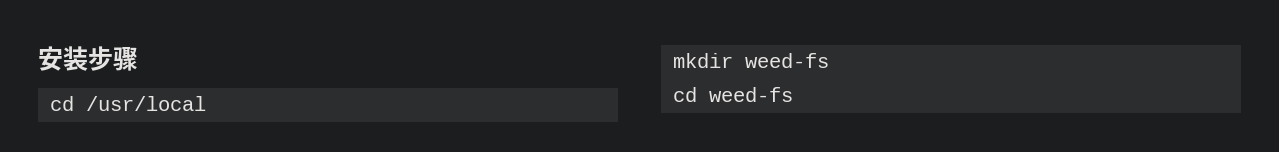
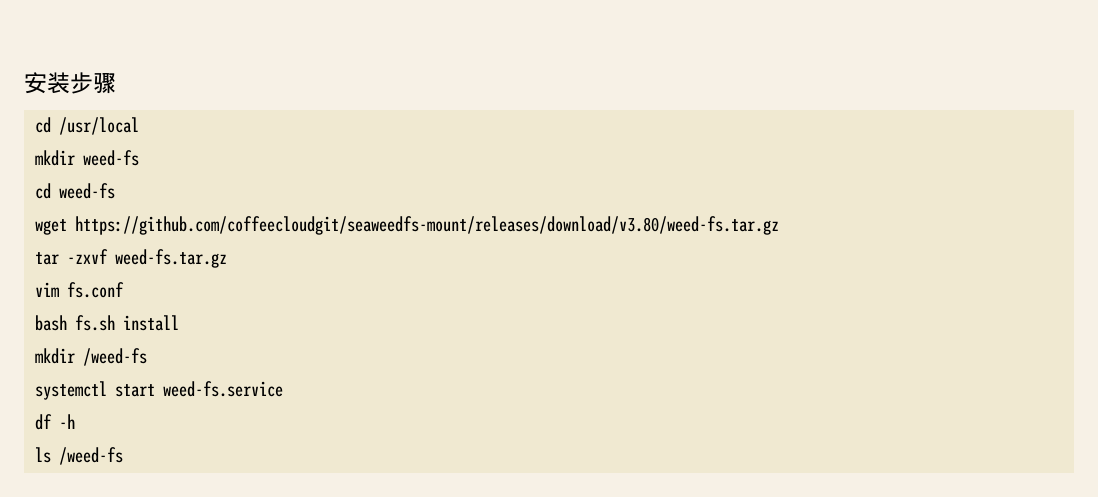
(793, 94) none -> [34,216,779,235] [34,249,227,268] [34,282,124,298] [34,315,179,331] [34,348,147,366] [34,381,283,400] [34,414,75,430] [34,447,123,465] // wget https://github.com/coffeecloudgit/seaweedfs-mount/releases/download/v3.80/weed-fs.tar.gz // tar -zxvf weed-fs.tar.gz // vim fs.conf // bash fs.sh install // mkdir /weed-fs // systemctl start weed-fs.service // df -h // ls /weed-fs

